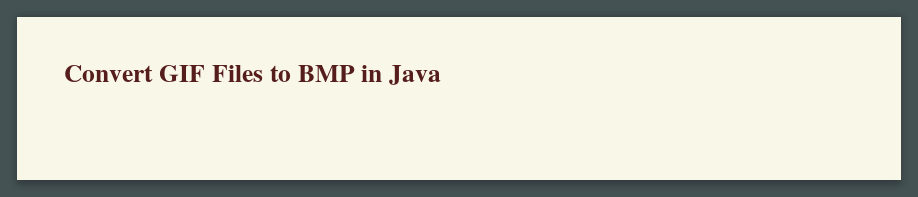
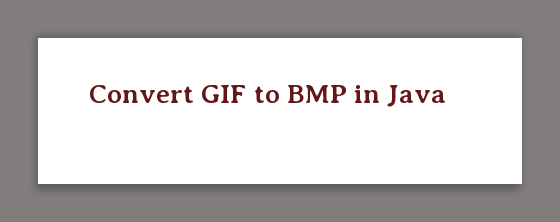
[211,65,263,82] Files -> (247, 94) none

